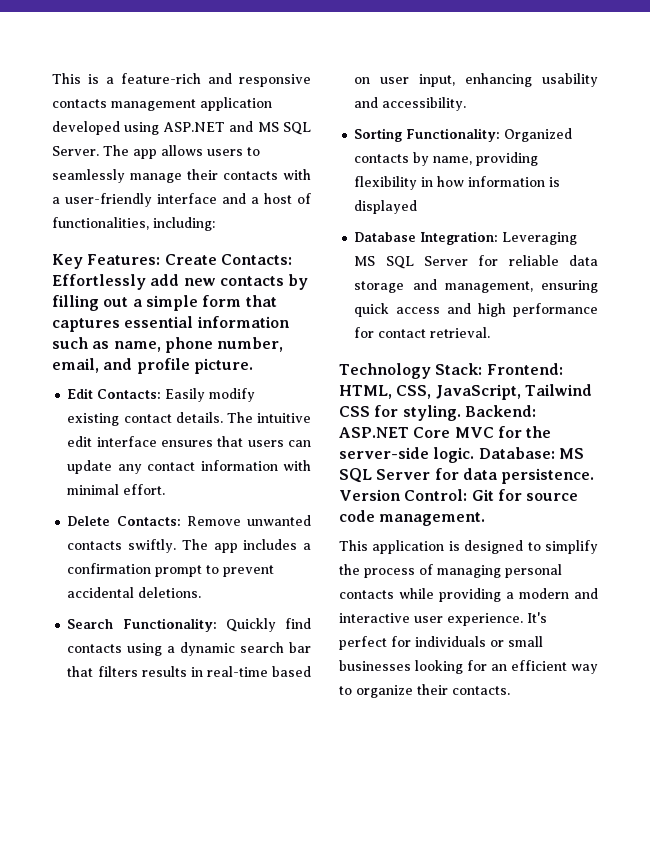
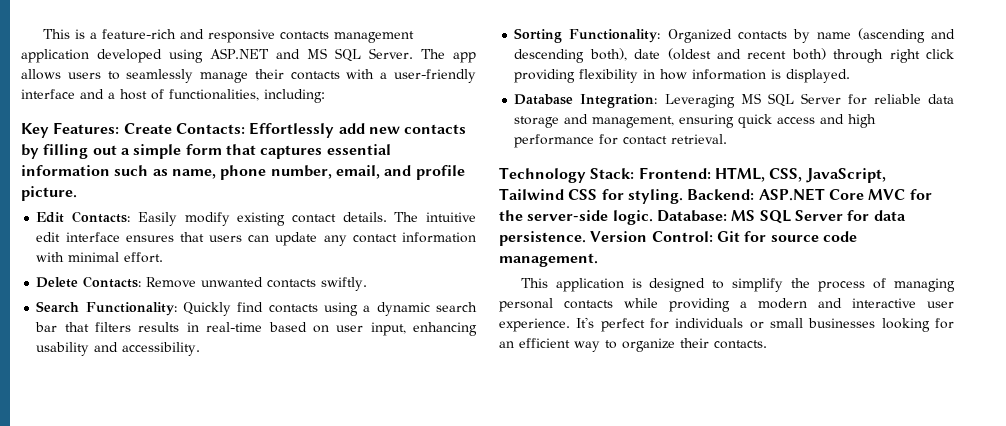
[181,539,311,553] [67,563,275,577] [67,587,202,598] The app includes a confirmation prompt to prevent accidental deletions. -> (368, 284) none
[433,156,473,165] name, -> [816,28,955,43] [514,48,954,63] name (ascending and descending both), date (oldest and recent both) through right click
[354,200,418,214] displayed -> [786,69,851,83] displayed.

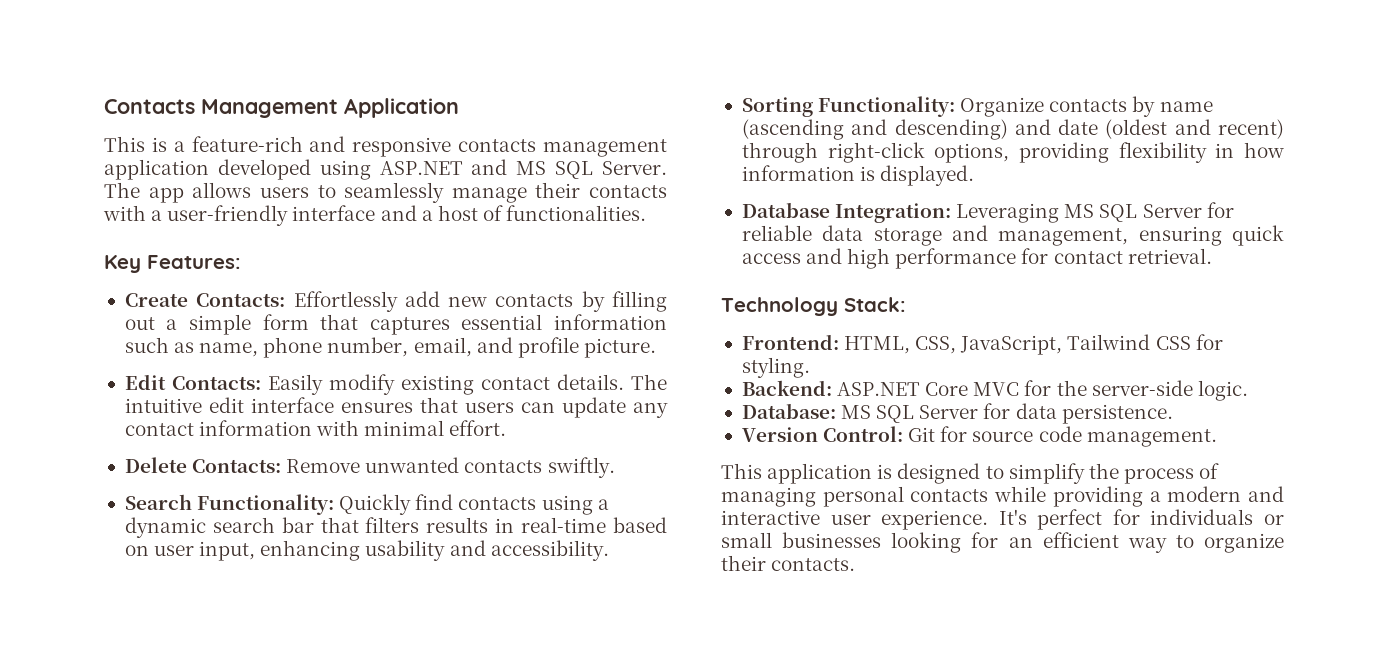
(42, 34) none -> [104,98,459,118] Contacts Management Application //
[169,89,325,103] functionalities, including: -> [506,205,647,221] functionalities.
(120, 128) none -> (241, 262) //
[667,29,732,43] Organized -> [960,97,1045,117] Organize
[514,48,627,63] descending both), -> [894,119,1051,140] descending) and
[747,48,954,63] recent both) through right click -> [1218,119,1284,139] [741,142,1010,163] recent) through right-click options,
(635, 173) none -> (906, 304) //
(683, 196) none -> (810, 367) //
(653, 217) none -> (1248, 390) //
(586, 238) none -> (1173, 414) //

